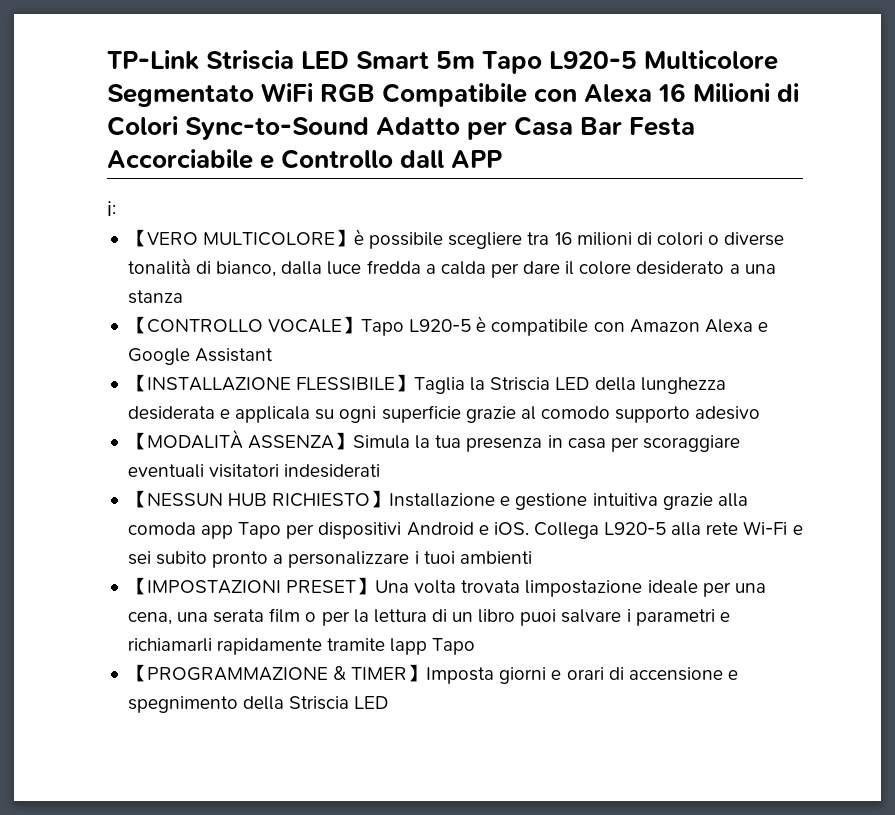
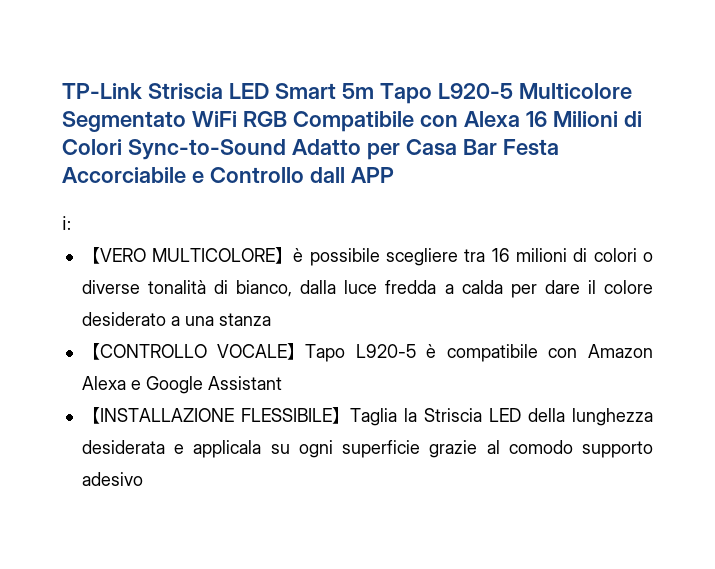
[127,429,740,452] [127,464,381,478] [127,490,748,510] [127,521,803,539] [127,551,532,568] [127,577,766,597] [127,608,730,626] [127,638,476,655] [127,664,738,684] [127,696,389,713] // 【MODALITÀ ASSENZA】Simula la tua presenza in casa per scoraggiare eventuali visitatori indesiderati // 【NESSUN HUB RICHIESTO】Installazione e gestione intuitiva grazie alla comoda app Tapo per dispositivi Android e iOS. Collega L920-5 alla rete Wi-Fi e sei subito pronto a personalizzare i tuoi ambienti // 【IMPOSTAZIONI PRESET】Una volta trovata limpostazione ideale per una cena, una serata film o per la lettura di un libro puoi salvare i parametri e richiamarli rapidamente tramite lapp Tapo // 【PROGRAMMAZIONE & TIMER】Imposta giorni e orari di accensione e spegnimento della Striscia LED -> (143, 479) none

